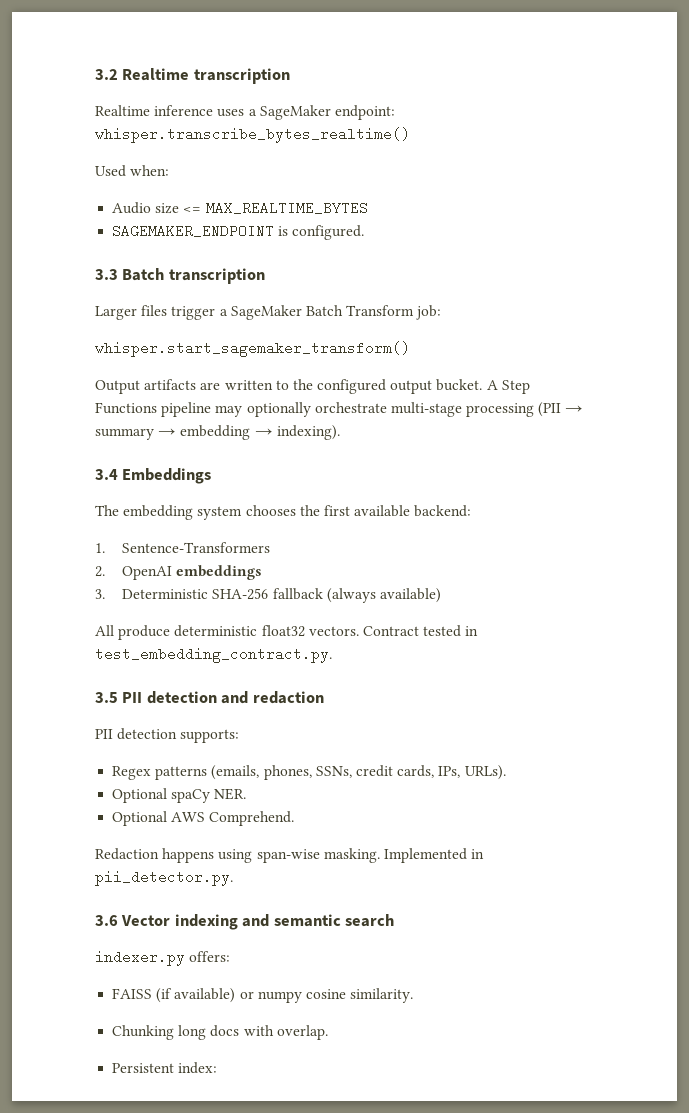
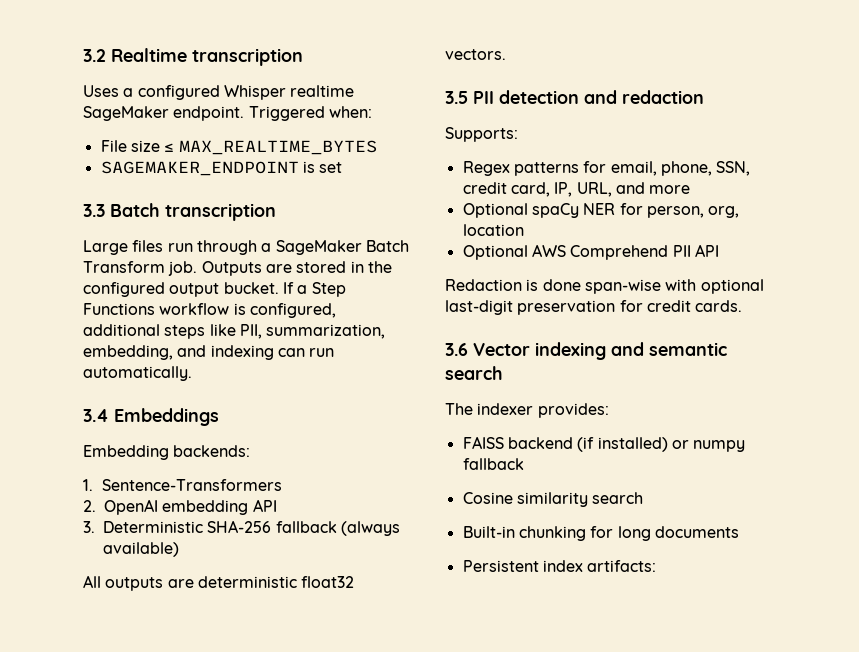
[95,105,395,120] [95,127,410,143] [95,165,170,177] [112,202,202,214] Realtime inference uses a SageMaker endpoint: whisper.transcribe_bytes_realtime() // Used when: // Audio size <= -> [83,85,355,100] [83,106,372,121] [100,140,175,152] Uses a configured Whisper realtime SageMaker endpoint. Triggered when: // File size ≤
[292,225,365,240] configured. -> [319,162,343,173] set
[95,305,442,320] [95,341,410,357] [95,379,530,394] [95,402,584,417] [95,425,340,440] [95,468,212,484] [95,505,472,520] Larger files trigger a SageMaker Batch Transform job: // whisper.start_sagemaker_transform() // Output artifacts are written to the configured output bucket. A Step Functions pipeline may optionally orchestrate multi-stage processing (PII → summary → embedding → indexing). // 3.4 Embeddings // The embedding system chooses the first available backend: -> [83,240,409,255] [83,261,392,276] [83,282,346,297] [83,303,336,318] [83,324,386,339] [83,345,335,360] [83,366,192,381] [83,408,219,426] [83,445,251,460] Large files run through a SageMaker Batch Transform job. Outputs are stored in the configured output bucket. If a Step Functions workflow is configured, additional steps like PII, summarization, embedding, and indexing can run automatically. // 3.4 Embeddings // Embedding backends:
[176,565,263,580] embeddings -> [162,499,277,515] embedding API
[118,625,171,640] produce -> [105,577,194,591] outputs are
[362,625,479,637] [95,647,332,663] Contract tested in test_embedding_contract.py. -> (506, 54) none
[95,728,240,743] PII detection supports: -> [445,127,518,142] Supports:
[211,765,506,780] [112,788,247,803] [112,811,295,826] [95,848,485,863] [95,870,233,886] (emails, phones, SSNs, credit cards, IPs, URLs). // Optional spaCy NER. // Optional AWS Comprehend. // Redaction happens using span-wise masking. Implemented in pii_detector.py. -> [583,161,751,176] [462,182,691,197] [462,203,740,218] [462,224,524,236] [462,244,719,260] [445,279,764,294] [445,300,743,315] for email, phone, SSN, credit card, IP, URL, and more // Optional spaCy NER for person, org, location // Optional AWS Comprehend PII API // Redaction is done span-wise with optional last-digit preservation for credit cards.
[95,950,231,966] [112,988,414,1003] [112,1025,328,1040] indexer.py offers: // FAISS (if available) or numpy cosine similarity. // Chunking long docs with overlap. -> [445,403,609,418] [462,436,746,452] [462,458,524,470] [462,492,644,507] [462,526,739,541] The indexer provides: // FAISS backend (if installed) or numpy fallback // Cosine similarity search // Built-in chunking for long documents
[178,1062,218,1074] index: -> [542,560,657,572] index artifacts:

